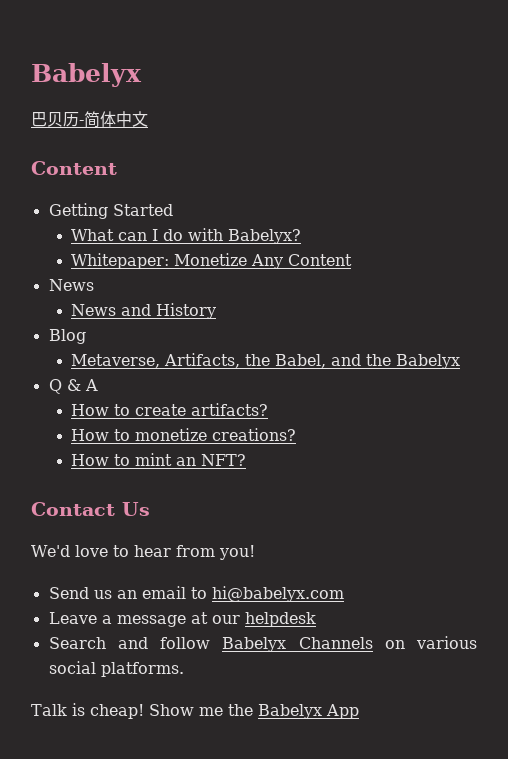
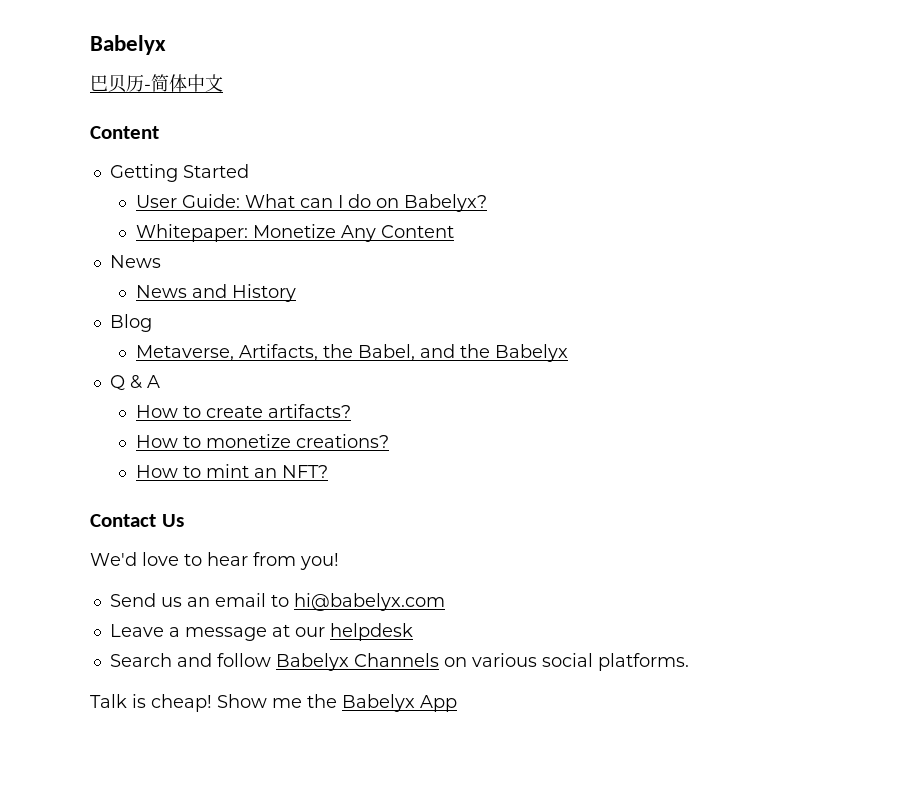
(173, 210) none -> [135,194,240,208] User Guide:
[188,228,224,241] with -> [375,198,399,208] on

